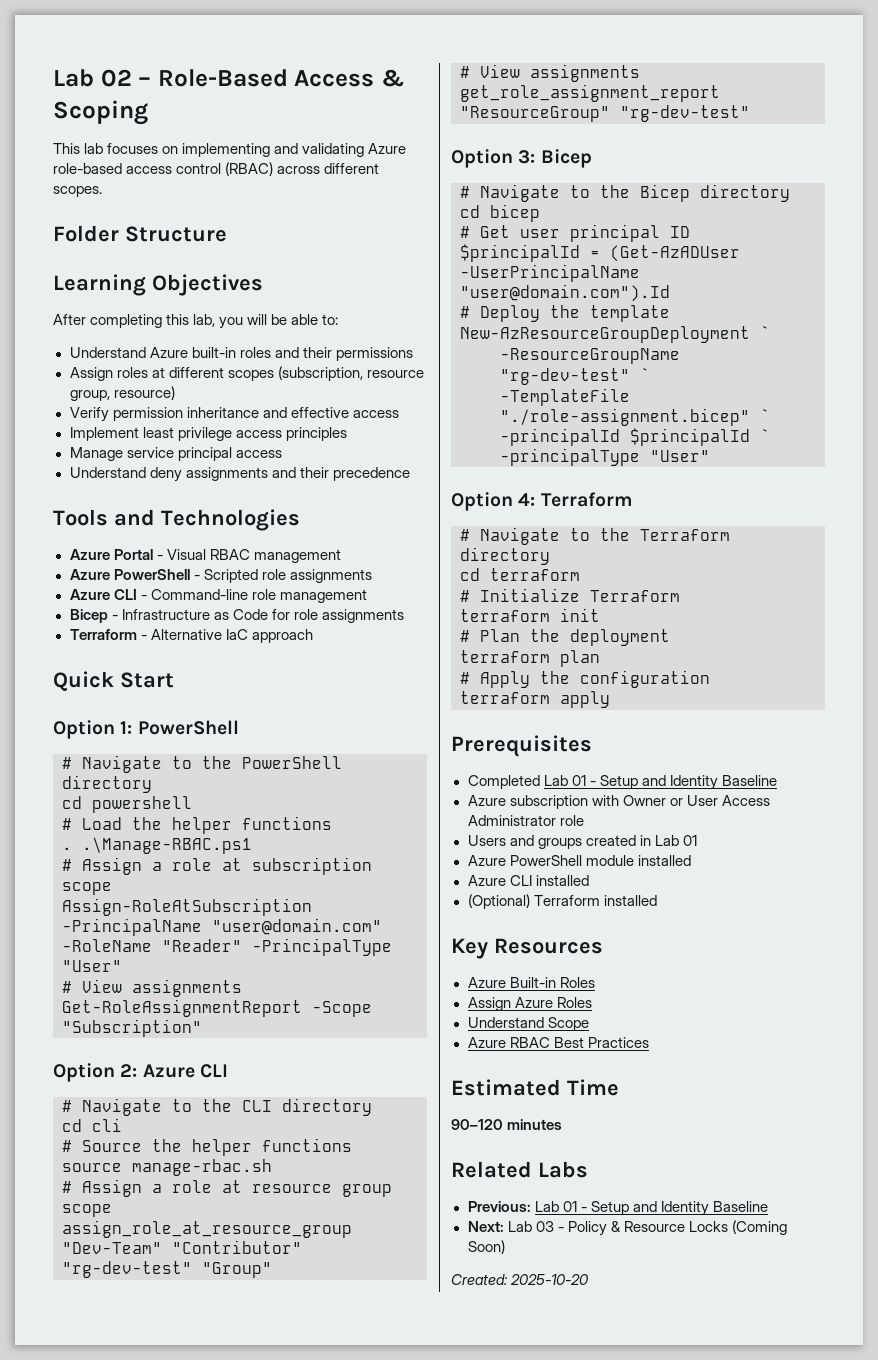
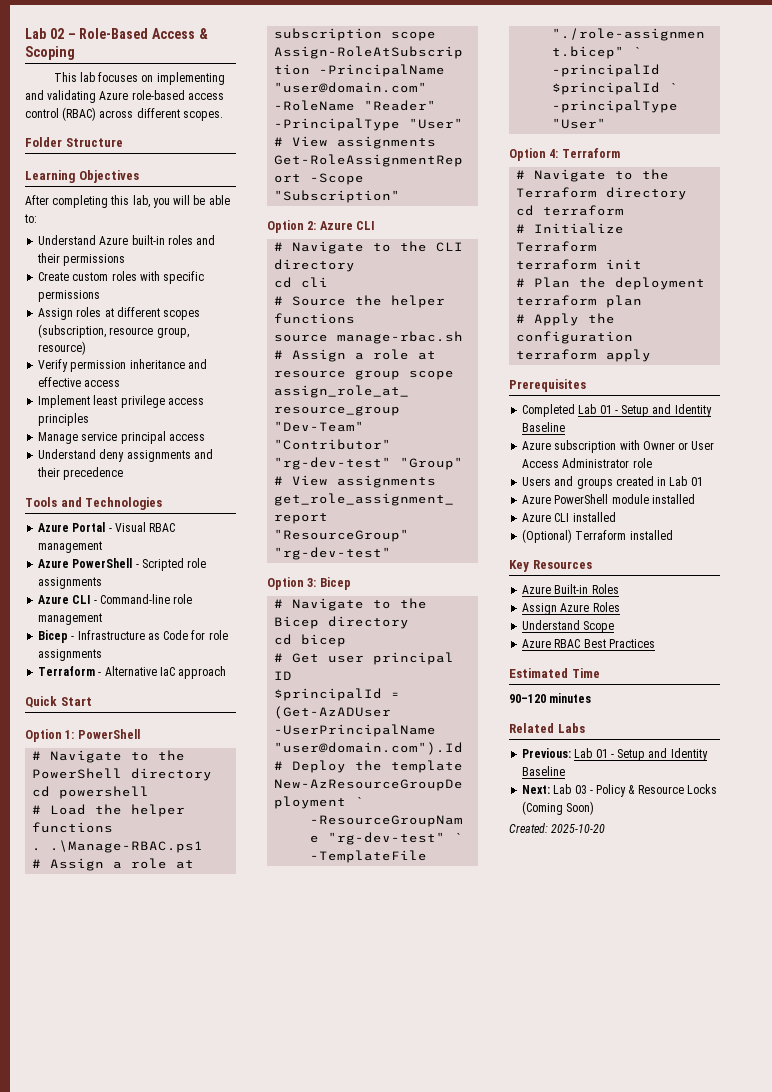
(413, 354) none -> [38,271,205,284] [38,290,101,302] // Create custom roles with specific permissions

